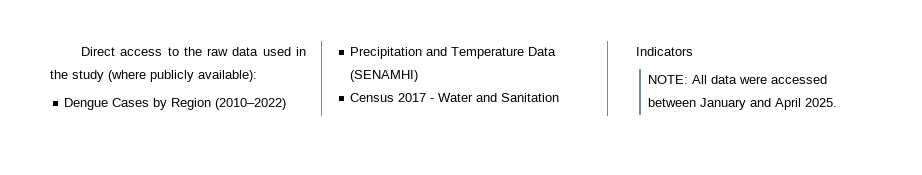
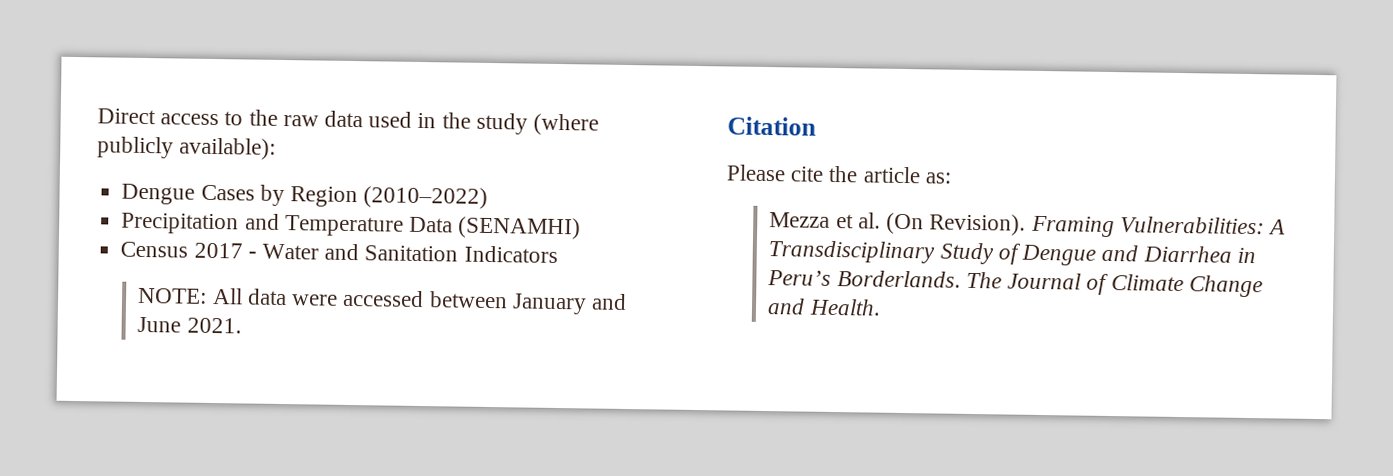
[774,98,837,110] April 2025. -> [137,316,242,334] [727,116,816,136] [726,164,951,184] [769,212,1286,238] [768,240,1256,266] [767,270,1263,298] [767,298,881,316] June 2021. // Citation // Please cite the article as: // Mezza et al. (On Revision). Framing Vulnerabilities: A Transdisciplinary Study of Dengue and Diarrhea in Peru’s Borderlands. The Journal of Climate Change and Health.

